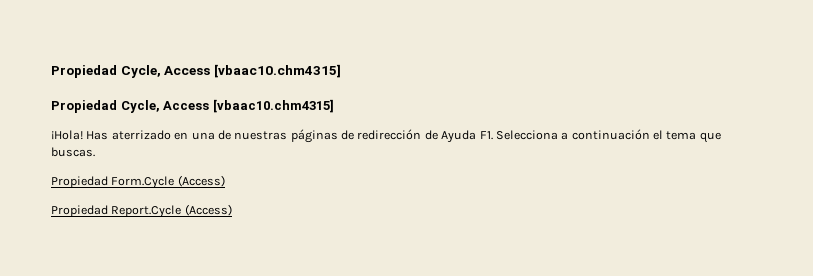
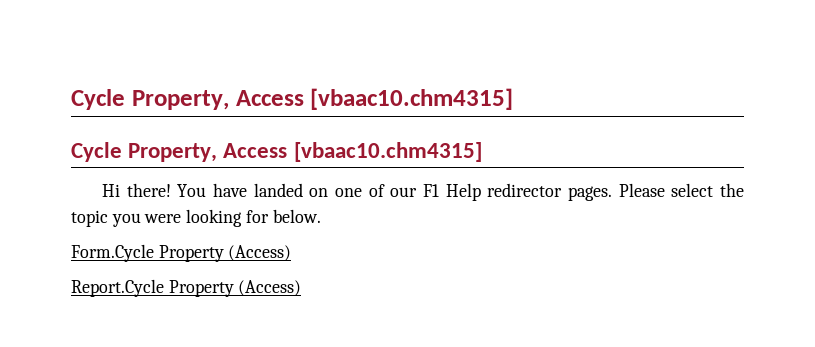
[51,64,341,78] [51,99,334,113] [51,129,721,143] [51,147,95,157] [51,176,175,189] Propiedad Cycle, Access [vbaac10.chm4315] // Propiedad Cycle, Access [vbaac10.chm4315] // ¡Hola! Has aterrizado en una de nuestras páginas de redirección de Ayuda F1. Selecciona a continuación el tema que buscas. // Propiedad Form.Cycle -> [71,88,514,110] [71,142,482,162] [101,183,745,201] [71,209,321,227] [71,244,224,262] Cycle Property, Access [vbaac10.chm4315] // Cycle Property, Access [vbaac10.chm4315] // Hi there! You have landed on one of our F1 Help redirector pages. Please select the topic you were looking for below. // Form.Cycle Property
[51,205,182,218] Propiedad Report.Cycle -> [71,279,234,297] Report.Cycle Property

